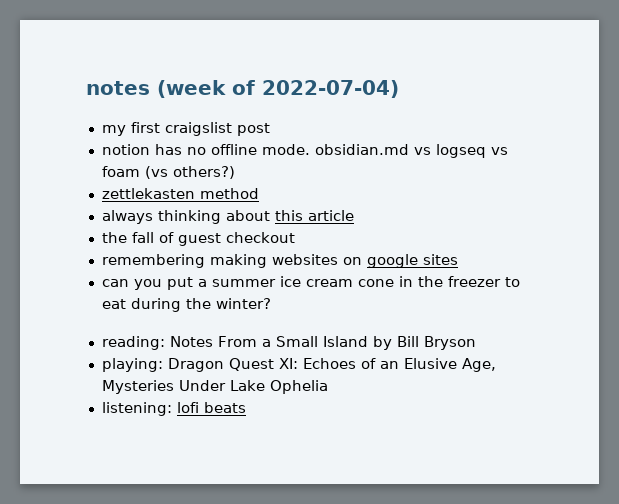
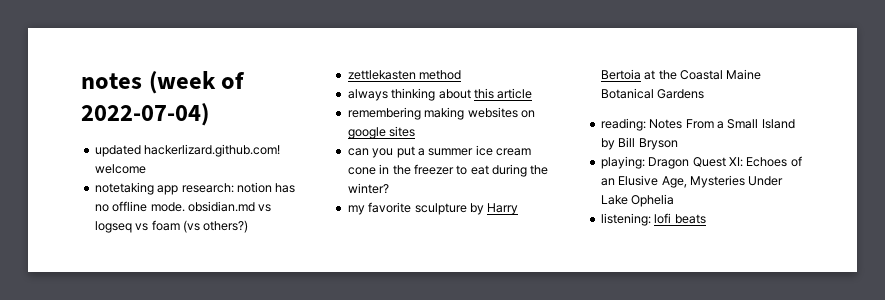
[101,122,270,136] my first craigslist post // -> [94,144,281,157] [94,164,146,174] [94,182,234,195] updated hackerlizard.github.com! welcome // notetaking app research:
[101,232,295,246] // the fall of guest checkout -> (533, 93) none
(271, 303) none -> [347,202,519,215] [600,69,762,80] [600,88,705,99] // my favorite sculpture by Harry Bertoia at the Coastal Maine Botanical Gardens

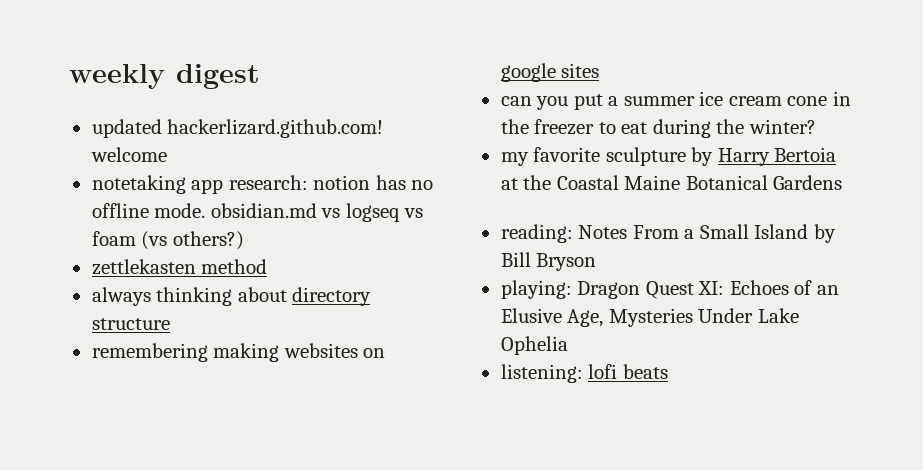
[81,71,246,94] [81,103,209,126] notes (week of 2022-07-04) -> [69,64,260,89] weekly digest
[473,88,533,99] this article -> [292,287,372,306] [91,318,170,330] directory structure

